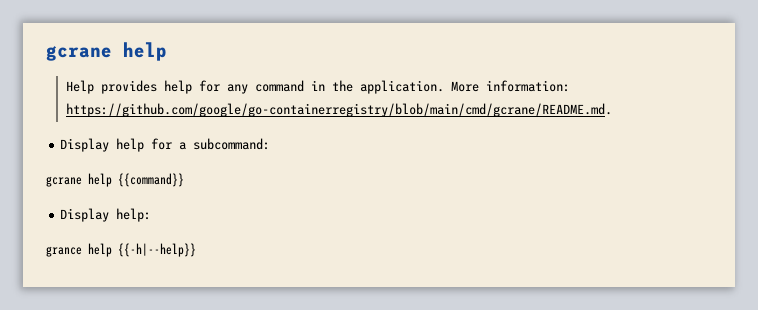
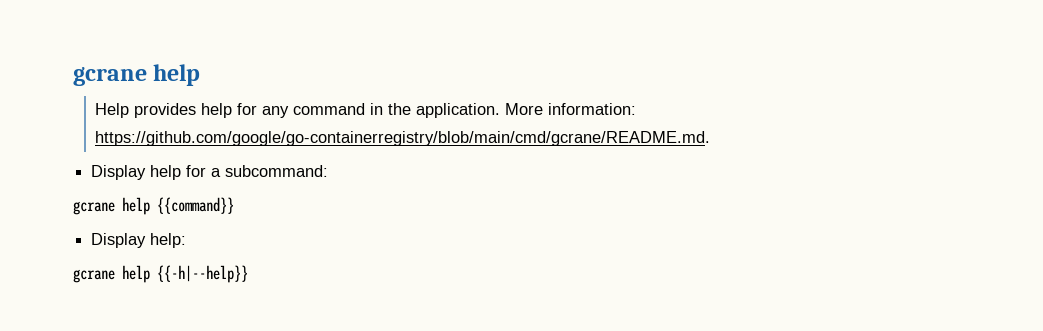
[46,246,82,257] grance -> [73,269,115,283] gcrane

